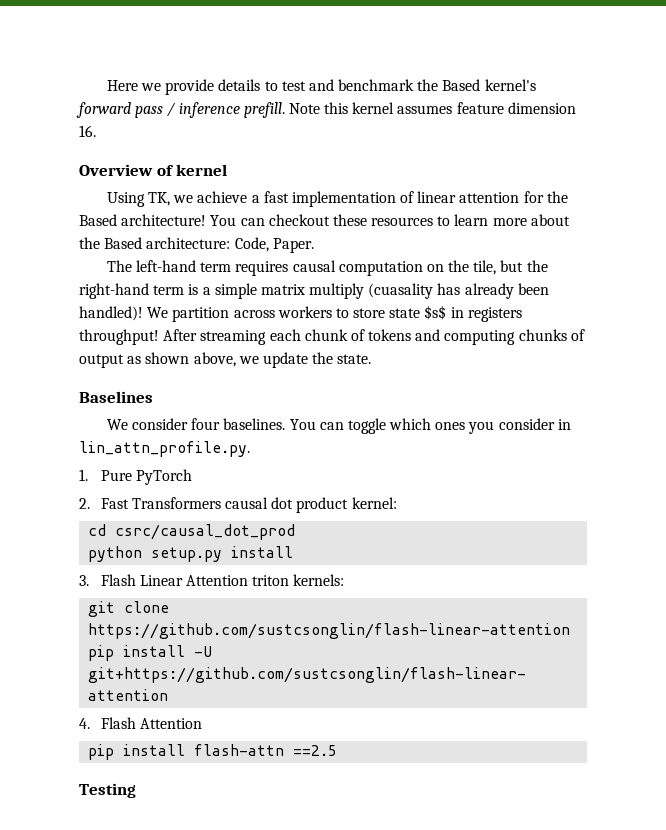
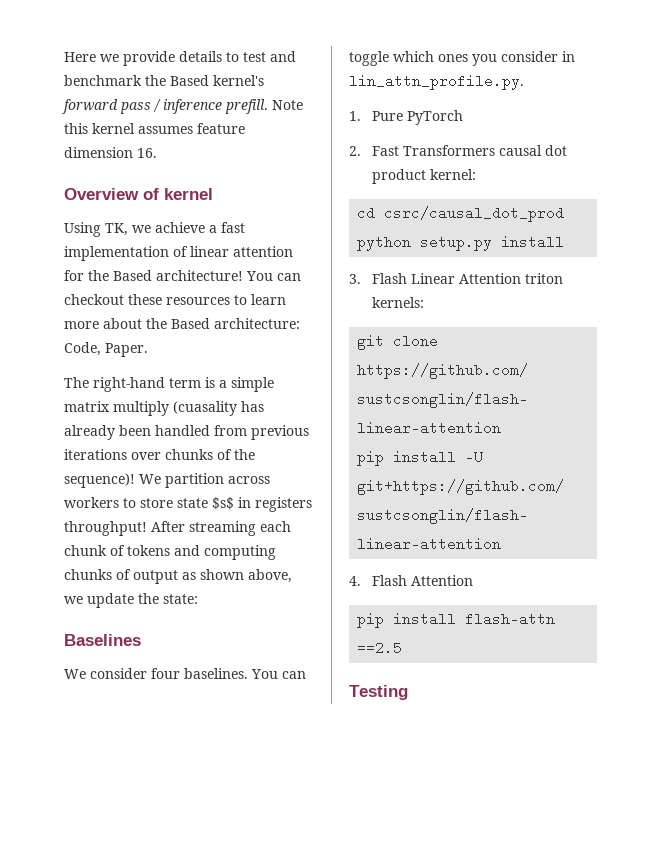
[135,260,548,276] left-hand term requires causal computation on the tile, but the -> (89, 382) none
[79,306,143,321] handled)! -> [155,425,309,440] [64,449,255,460] [64,473,135,488] handled from previous iterations over chunks of the sequence)!
[337,354,372,364] state. -> [163,594,198,604] state:

